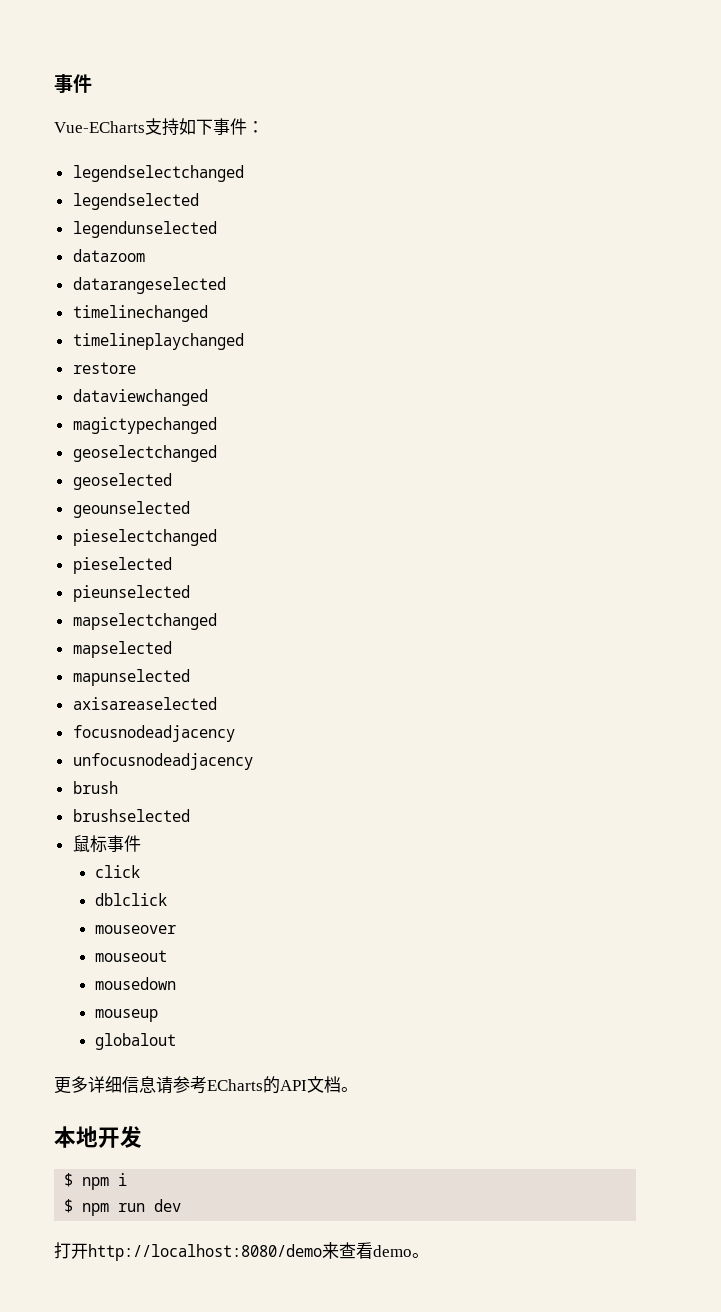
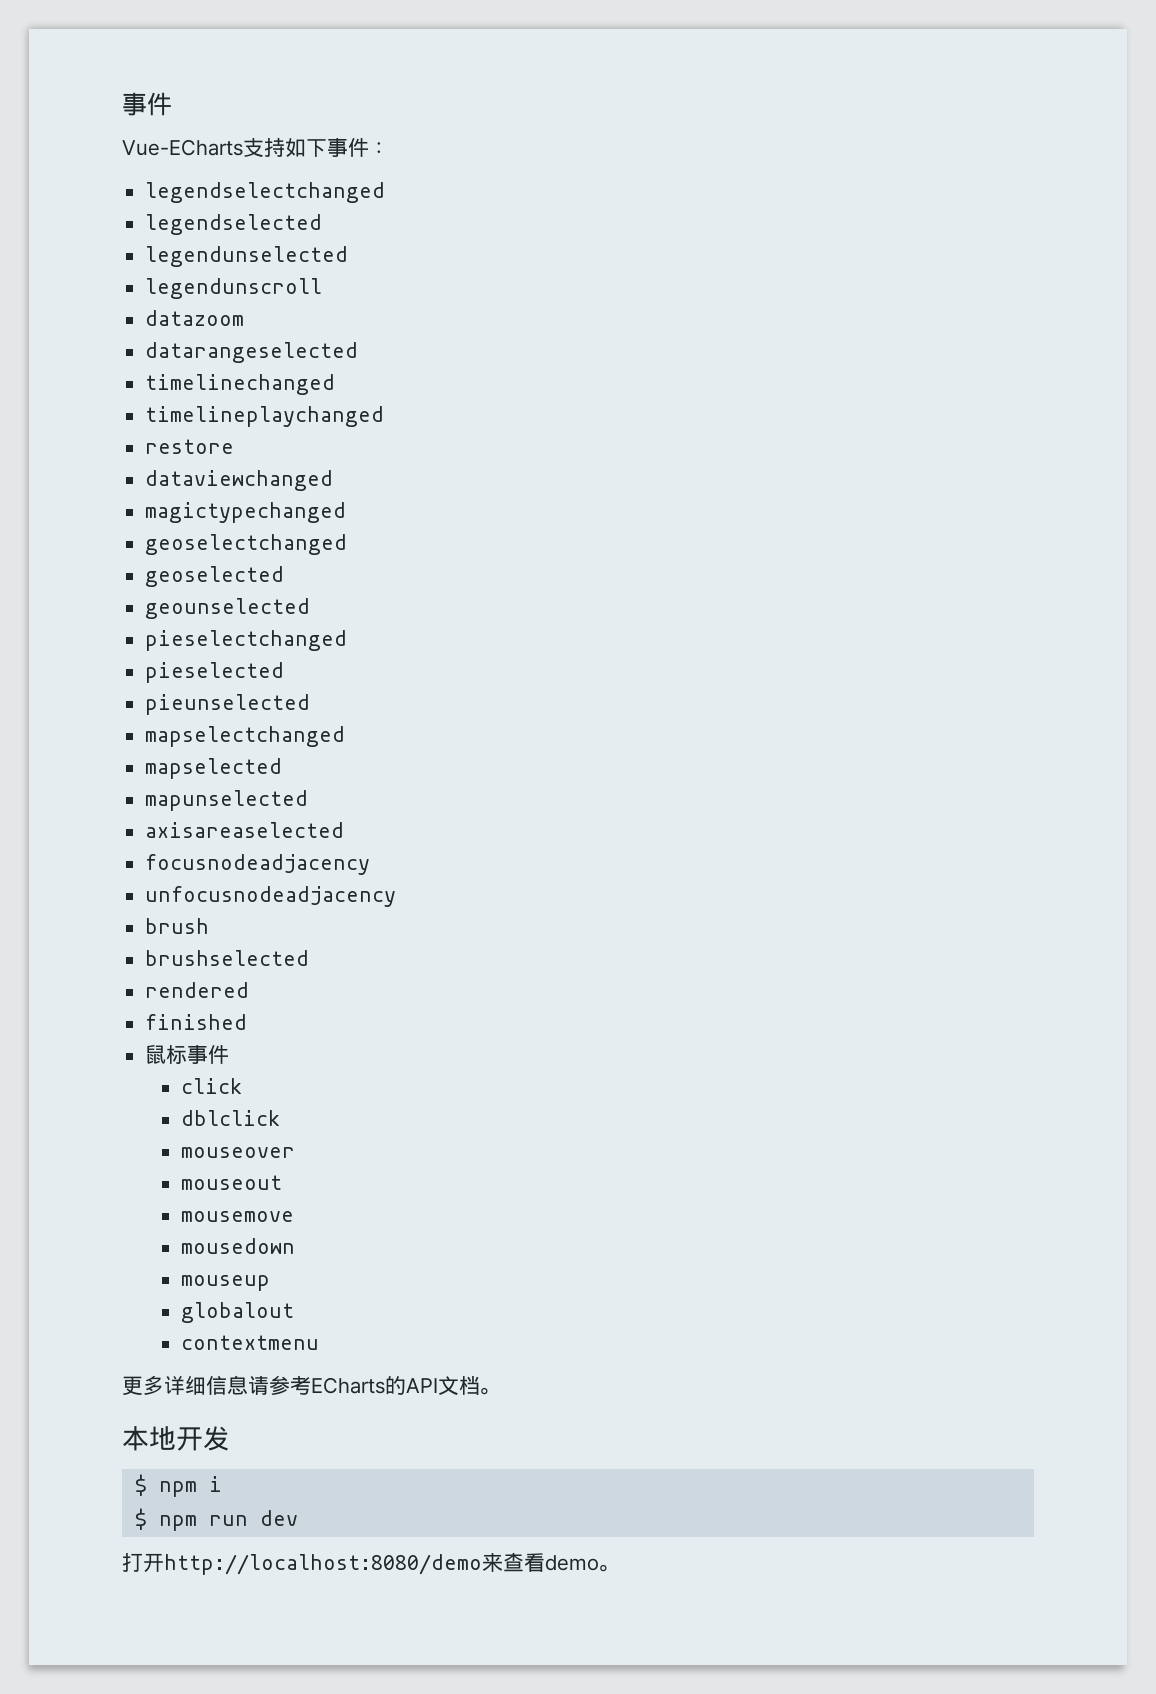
(217, 229) none -> [145,278,323,299] // legendunscroll
(190, 815) none -> [145,982,250,998] [145,1014,248,1030] // rendered // finished
(168, 956) none -> [180,1211,294,1222] // mousemove
(177, 1041) none -> [180,1335,319,1350] // contextmenu

